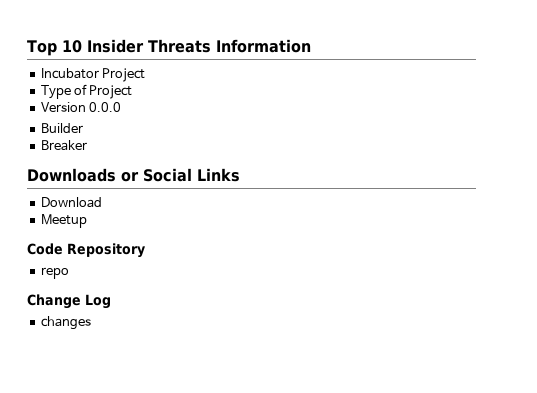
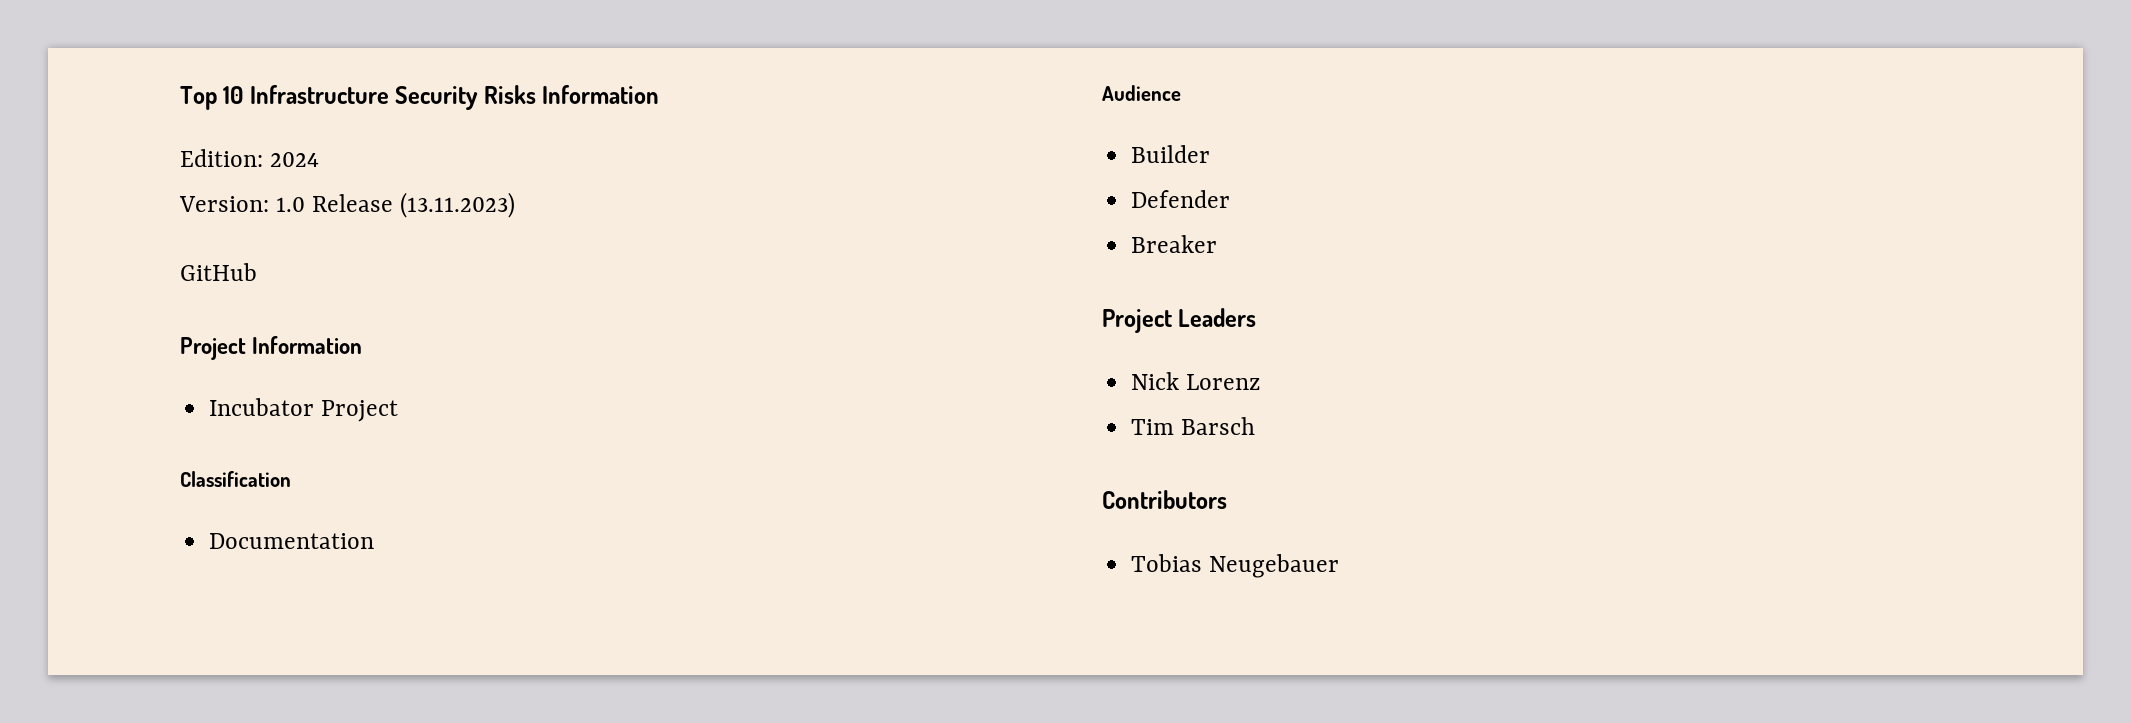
[86,39,311,53] [40,68,146,82] [40,84,133,99] [40,102,122,112] Insider Threats Information // Incubator Project // Type of Project // Version 0.0.0 -> [249,85,660,110] [180,149,320,167] [179,192,516,218] [180,263,257,281] [180,336,363,360] [209,398,399,422] [180,471,291,487] [209,533,375,549] [1102,85,1181,101] Infrastructure Security Risks Information // Edition: 2024 // Version: 1.0 Release (13.11.2023) // GitHub // Project Information // Incubator Project // Classification // Documentation // Audience
(83, 128) none -> [1131,190,1231,208] // Defender
[27,168,240,182] [40,197,102,208] [40,214,87,228] [27,243,145,258] [40,267,69,279] [27,294,111,309] [40,316,91,330] Downloads or Social Links // Download // Meetup // Code Repository // repo // Change Log // changes -> [1102,308,1257,333] [1131,372,1261,390] [1131,417,1256,435] [1102,490,1227,509] [1131,554,1340,578] Project Leaders // Nick Lorenz // Tim Barsch // Contributors // Tobias Neugebauer

